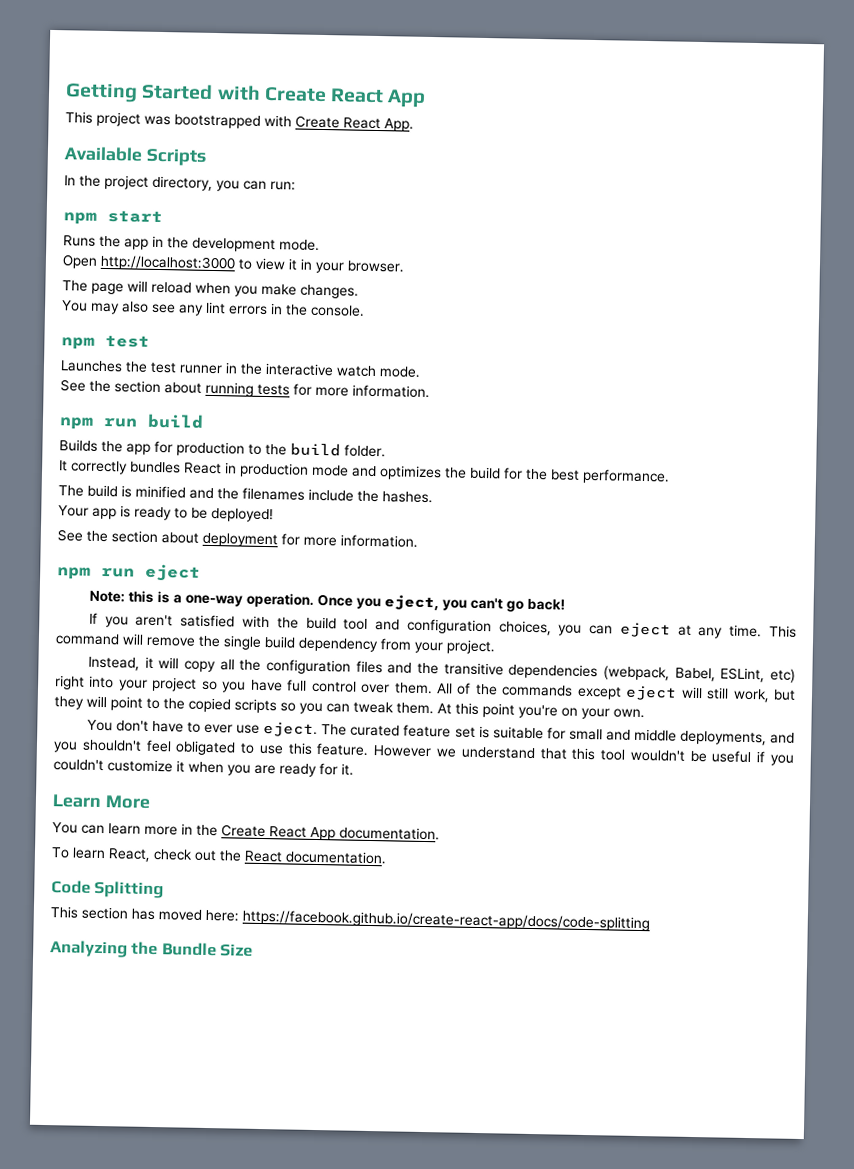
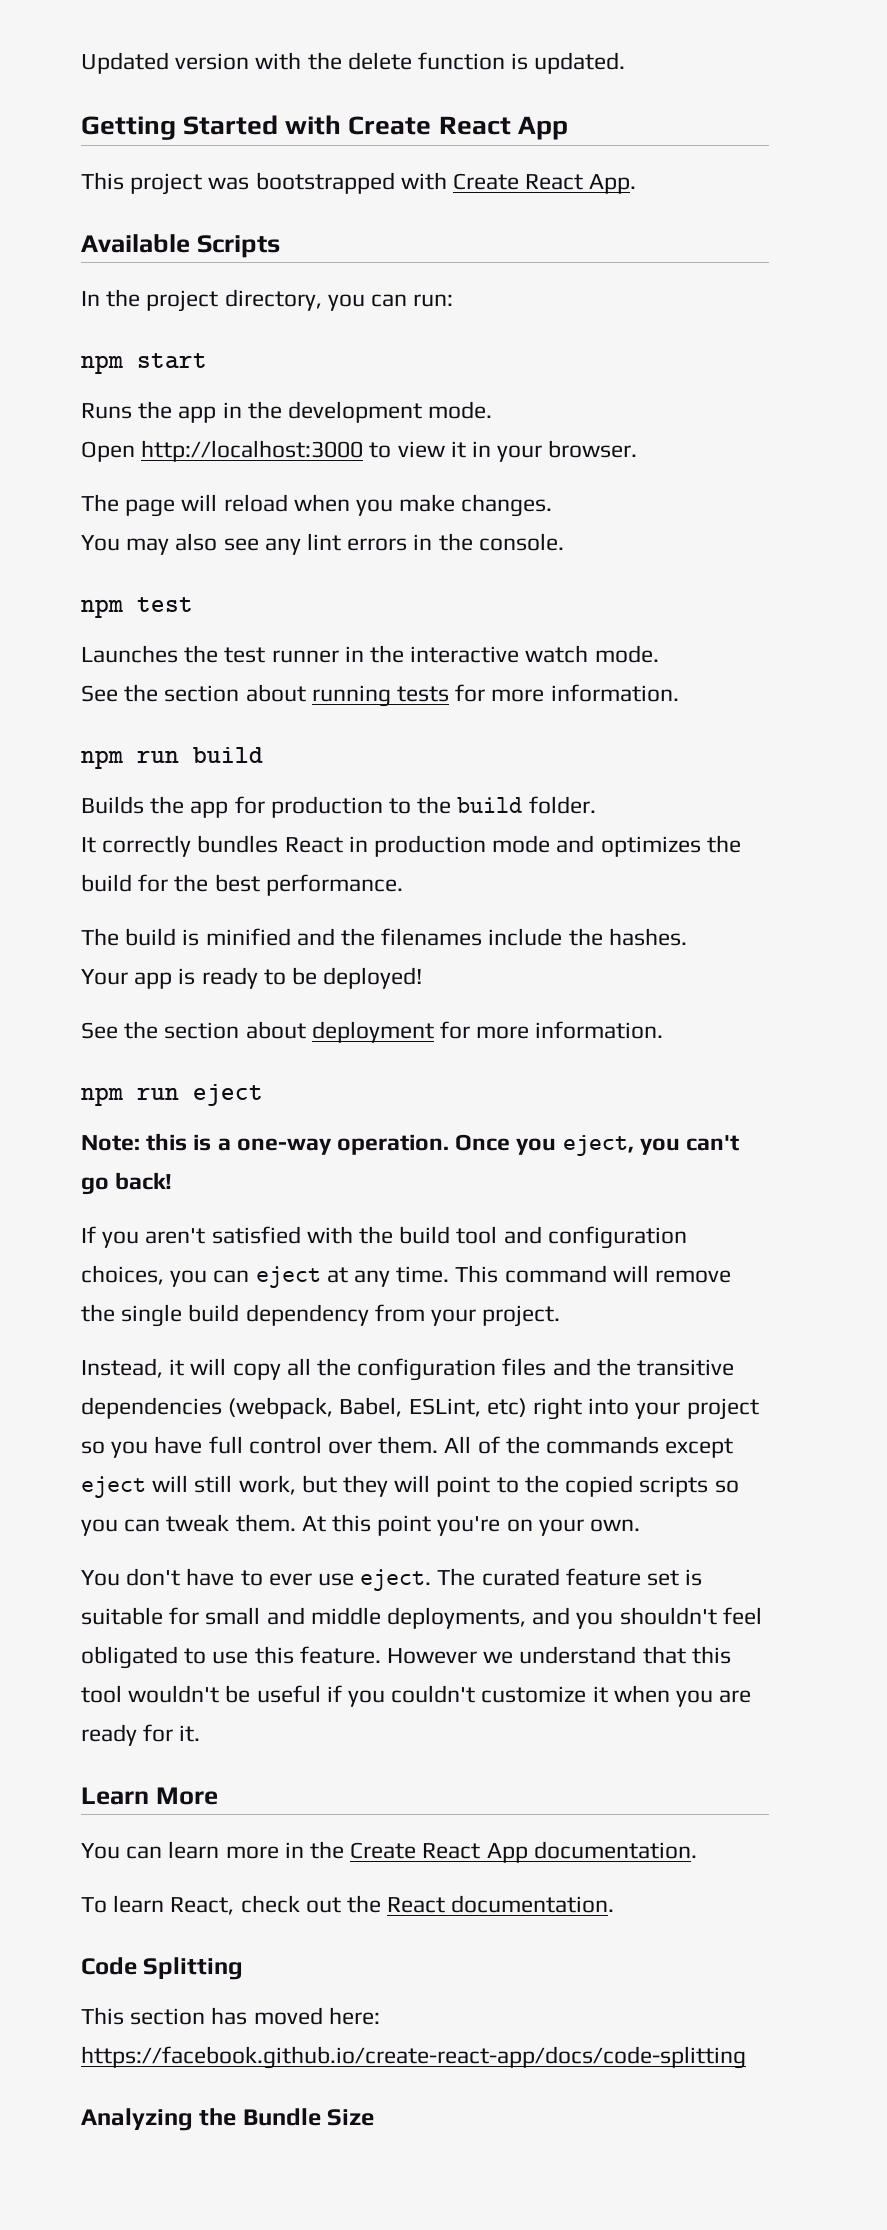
(65, 93) none -> [81,52,626,74] Updated version with the delete function is updated. //

